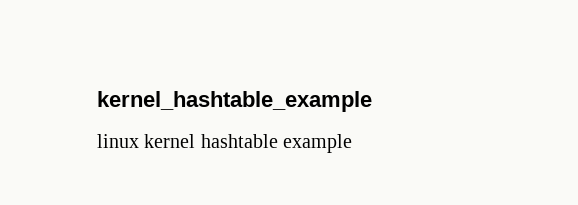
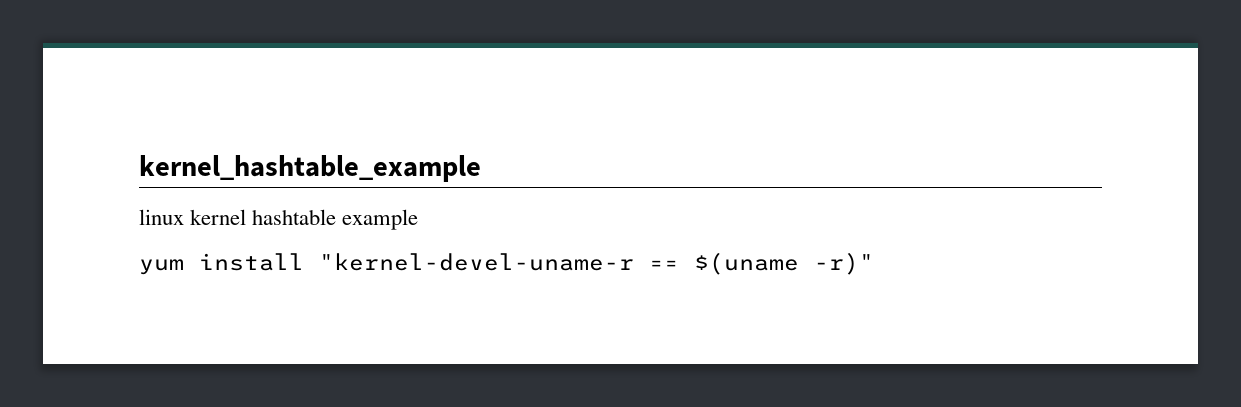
(353, 143) none -> [139,252,874,275] // yum install "kernel-devel-uname-r == $(uname -r)"

